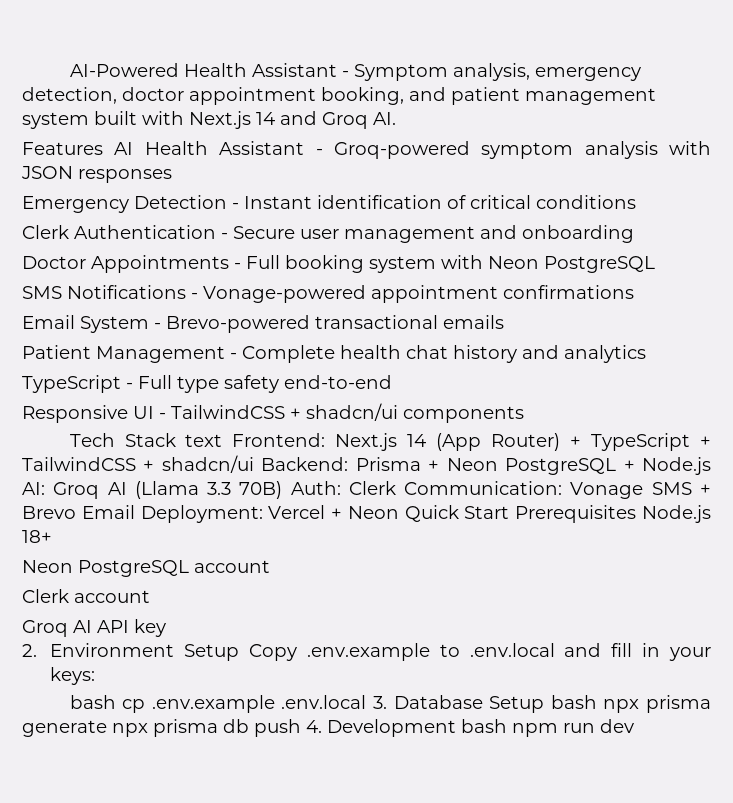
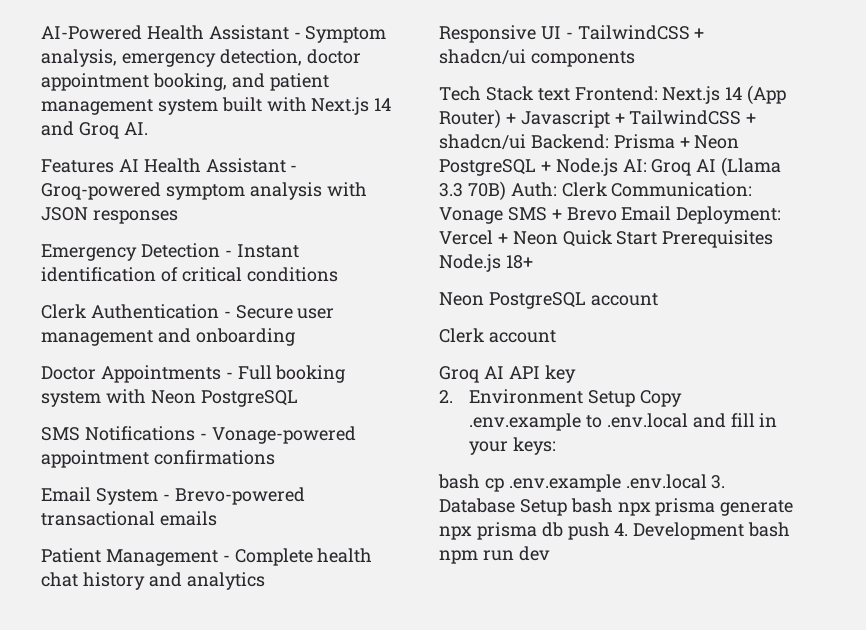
[22,375,392,393] // TypeScript - Full type safety end-to-end -> (265, 581) none
[591,433,691,451] TypeScript -> [520,110,610,128] Javascript

